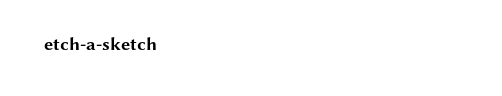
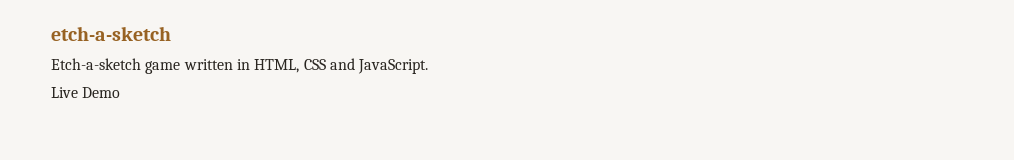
(157, 43) none -> [51,58,429,74] [51,87,121,98] // Etch-a-sketch game written in HTML, CSS and JavaScript. // Live Demo

